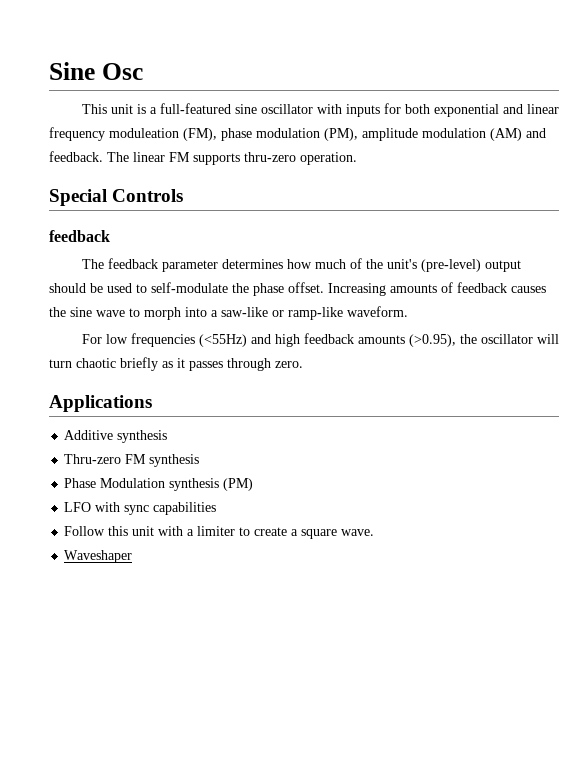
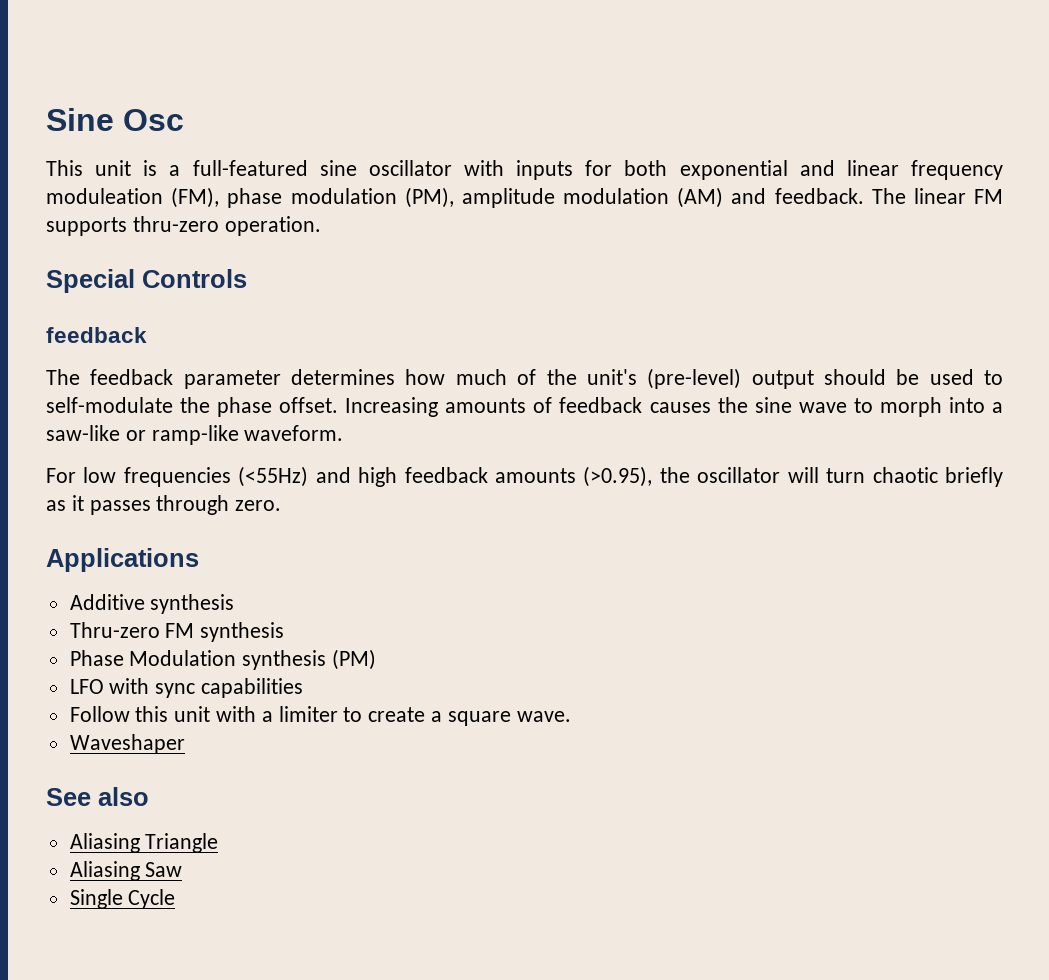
(133, 556) none -> [46,787,149,806] [69,833,219,853] [69,861,183,881] [69,889,176,909] // See also // Aliasing Triangle // Aliasing Saw // Single Cycle

